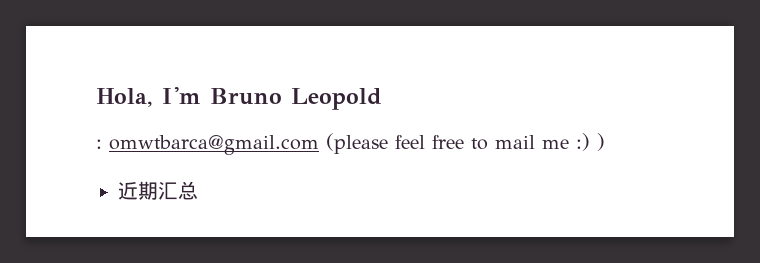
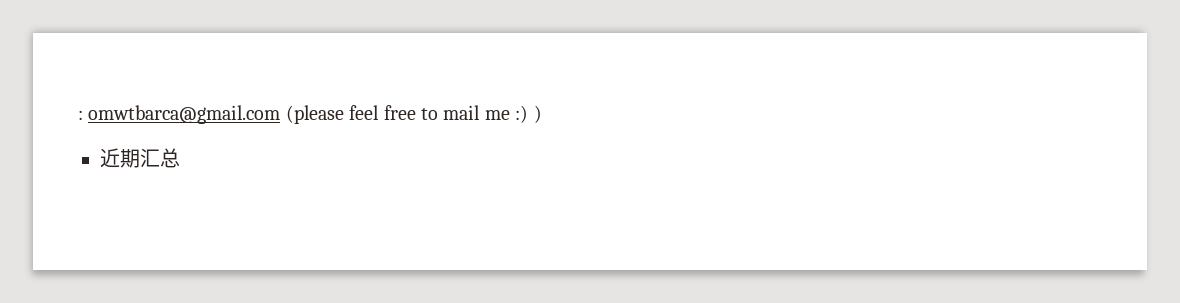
[96,87,382,110] Hola, I'm Bruno Leopold // -> (78, 115) none

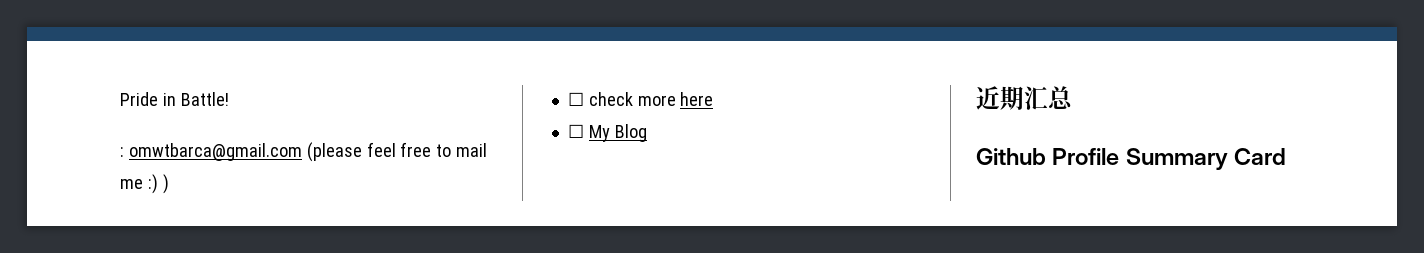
(78, 115) none -> [120,92,229,106] Pride in Battle! //
[100,148,180,168] 近期汇总 -> [567,92,714,106] [567,124,647,142] [976,86,1073,110] [976,148,1287,170] ☐ check more here // ☐ My Blog // 近期汇总 // Github Profile Summary Card

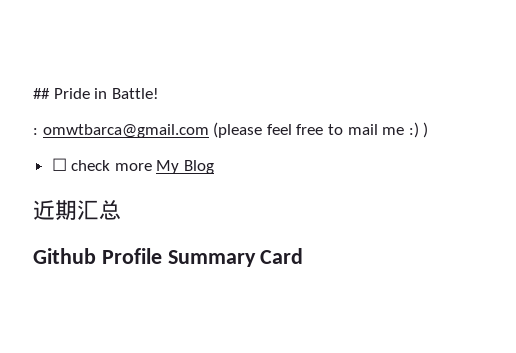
(120, 99) none -> [33,88,50,99] ##
[680,92,714,106] [567,124,584,138] here // ☐ -> (152, 167) none

